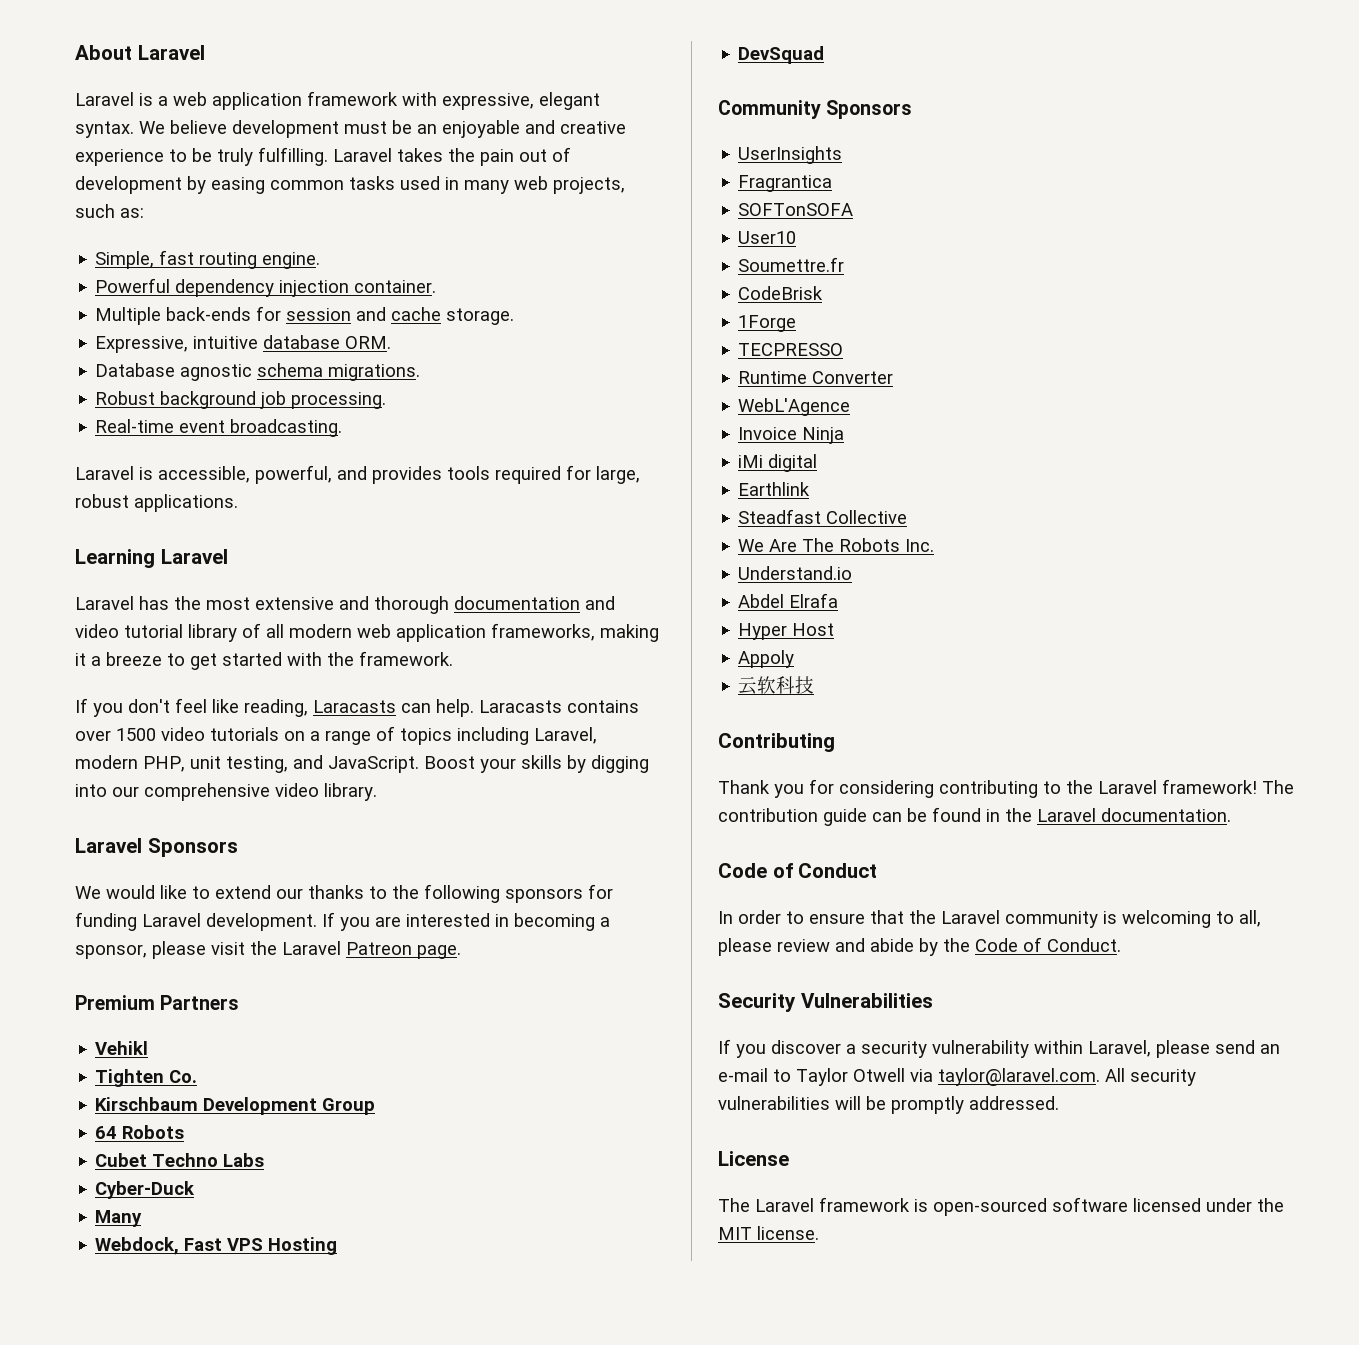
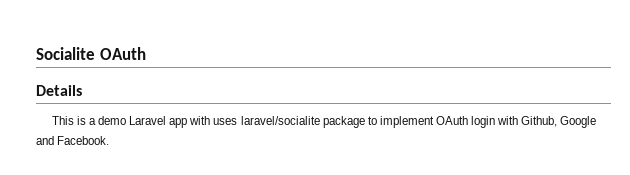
[75,45,205,60] [75,91,600,110] [75,120,626,138] [75,147,571,166] [75,176,625,194] [75,204,144,218] [95,250,321,269] [95,278,437,297] [95,306,515,325] [95,335,392,353] [95,363,421,381] [95,391,387,409] [95,419,343,437] [75,465,640,484] [75,494,238,512] [75,549,228,568] [75,596,615,614] [75,623,659,642] [75,651,453,670] [75,698,639,717] [75,726,597,745] [75,755,649,773] [75,783,377,801] [75,838,238,857] [75,884,613,903] [75,912,610,931] [75,941,461,959] [75,995,240,1010] [95,1041,149,1055] [95,1069,198,1087] [95,1097,376,1115] [95,1125,185,1139] [95,1153,265,1167] [95,1181,196,1199] [95,1210,143,1227] [95,1237,338,1255] [738,46,825,64] [718,100,913,119] [738,146,843,164] [738,175,833,192] [738,203,854,216] [738,231,797,244] [738,257,845,272] [738,286,824,300] [738,315,797,332] [738,343,844,356] [738,371,894,384] [738,398,851,416] [738,427,845,444] [738,454,818,472] [738,482,811,496] [738,509,908,524] [738,538,935,552] [738,566,853,580] [738,593,839,608] [738,623,835,640] [738,650,795,668] [738,676,815,695] [718,733,835,752] [718,779,1294,798] [718,807,1231,826] [718,863,878,878] [718,910,1261,928] [718,937,1121,956] [718,993,933,1012] [718,1039,1280,1058] [718,1068,1196,1086] [718,1096,1059,1114] [718,1151,789,1166] [718,1197,1284,1216] [718,1226,819,1240] About Laravel // Laravel is a web application framework with expressive, elegant syntax. We believe development must be an enjoyable and creative experience to be truly fulfilling. Laravel takes the pain out of development by easing common tasks used in many web projects, such as: // Simple, fast routing engine. // Powerful dependency injection container. // Multiple back-ends for session and cache storage. // Expressive, intuitive database ORM. // Database agnostic schema migrations. // Robust background job processing. // Real-time event broadcasting. // Laravel is accessible, powerful, and provides tools required for large, robust applications. // Learning Laravel // Laravel has the most extensive and thorough documentation and video tutorial library of all modern web application frameworks, making it a breeze to get started with the framework. // If you don't feel like reading, Laracasts can help. Laracasts contains over 1500 video tutorials on a range of topics including Laravel, modern PHP, unit testing, and JavaScript. Boost your skills by digging into our comprehensive video library. // Laravel Sponsors // We would like to extend our thanks to the following sponsors for funding Laravel development. If you are interested in becoming a sponsor, please visit the Laravel Patreon page. // Premium Partners // Vehikl // Tighten Co. // Kirschbaum Development Group // 64 Robots // Cubet Techno Labs // Cyber-Duck // Many // Webdock, Fast VPS Hosting // DevSquad // Community Sponsors // UserInsights // Fragrantica // SOFTonSOFA // User10 // Soumettre.fr // CodeBrisk // 1Forge // TECPRESSO // Runtime Converter // WebL'Agence // Invoice Ninja // iMi digital // Earthlink // Steadfast Collective // We Are The Robots Inc. // Understand.io // Abdel Elrafa // Hyper Host // Appoly // 云软科技 // Contributing // Thank you for considering contributing to the Laravel framework! The contribution guide can be found in the Laravel documentation. // Code of Conduct // In order to ensure that the Laravel community is welcoming to all, please review and abide by the Code of Conduct. // Security Vulnerabilities // If you discover a security vulnerability within Laravel, please send an e-mail to Taylor Otwell via taylor@laravel.com. All security vulnerabilities will be promptly addressed. // License // The Laravel framework is open-sourced software licensed under the MIT license. -> [36,47,146,60] [36,85,82,96] [51,116,597,128] [36,136,110,145] Socialite OAuth // Details // This is a demo Laravel app with uses laravel/socialite package to implement OAuth login with Github, Google and Facebook.

